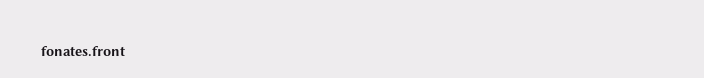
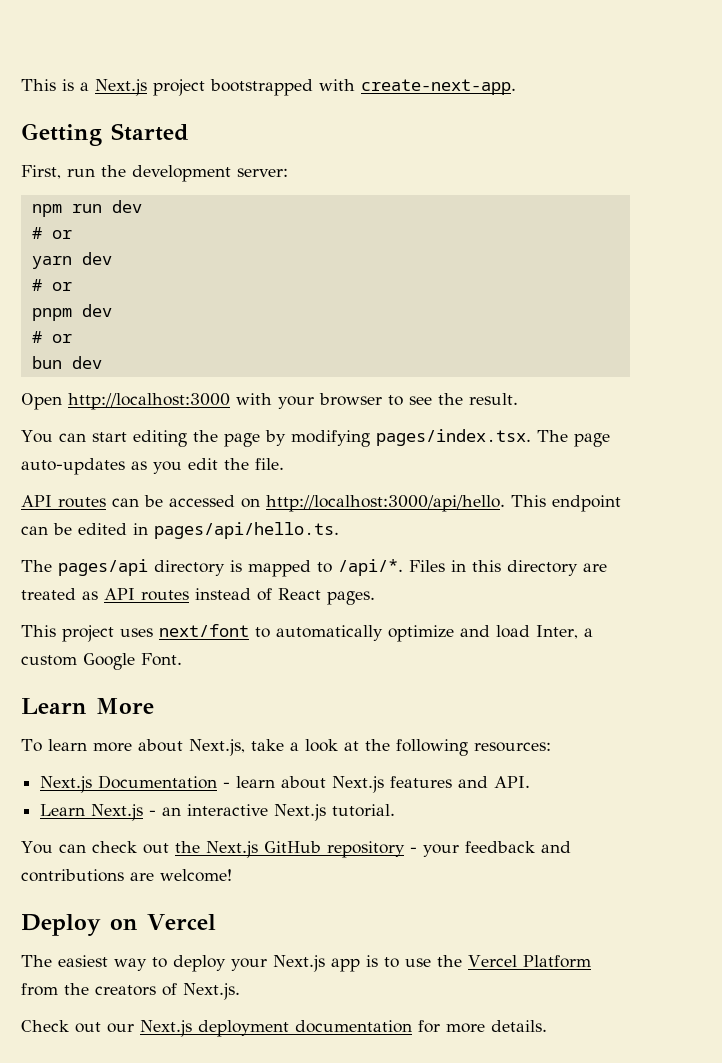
[41,46,125,57] fonates.front -> [21,79,516,96] [21,123,189,146] [21,165,288,182] [31,200,142,217] [31,227,72,239] [31,252,112,269] [31,279,72,291] [31,304,112,321] [31,331,72,343] [31,356,102,369] [21,393,518,410] [21,429,610,447] [21,458,284,475] [21,495,621,512] [21,522,339,539] [21,559,607,577] [21,588,375,605] [21,624,593,642] [21,653,182,670] [21,698,154,714] [21,739,551,756] [40,775,531,793] [40,804,396,821] [21,841,571,858] [21,869,232,882] [21,914,216,936] [21,955,591,972] [21,983,240,1000] [21,1020,547,1037] This is a Next.js project bootstrapped with create-next-app. // Getting Started // First, run the development server: // npm run dev // # or // yarn dev // # or // pnpm dev // # or // bun dev // Open http://localhost:3000 with your browser to see the result. // You can start editing the page by modifying pages/index.tsx. The page auto-updates as you edit the file. // API routes can be accessed on http://localhost:3000/api/hello. This endpoint can be edited in pages/api/hello.ts. // The pages/api directory is mapped to /api/*. Files in this directory are treated as API routes instead of React pages. // This project uses next/font to automatically optimize and load Inter, a custom Google Font. // Learn More // To learn more about Next.js, take a look at the following resources: // Next.js Documentation - learn about Next.js features and API. // Learn Next.js - an interactive Next.js tutorial. // You can check out the Next.js GitHub repository - your feedback and contributions are welcome! // Deploy on Vercel // The easiest way to deploy your Next.js app is to use the Vercel Platform from the creators of Next.js. // Check out our Next.js deployment documentation for more details.

